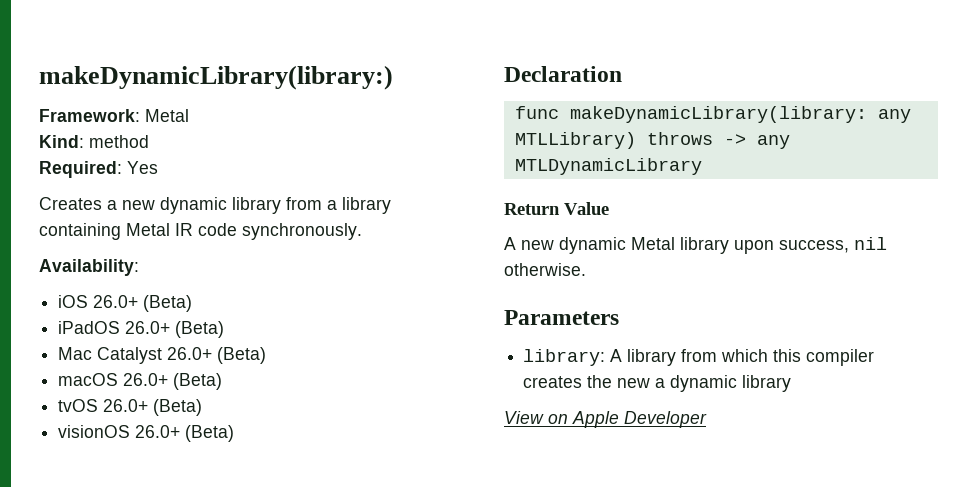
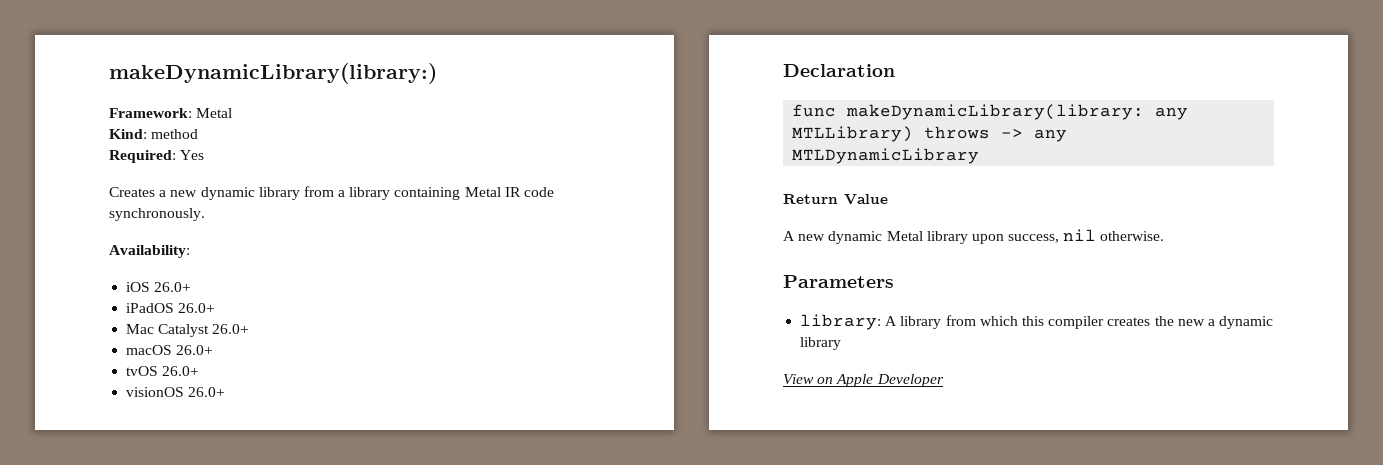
[143,295,193,312] (Beta) -> (192, 287) none
[175,321,225,338] (Beta) -> (216, 308) none
[217,347,267,364] (Beta) -> (250, 329) none
[173,373,223,390] (Beta) -> (214, 350) none
[153,399,203,416] (Beta) -> (200, 371) none
[185,425,235,442] (Beta) -> (226, 392) none

